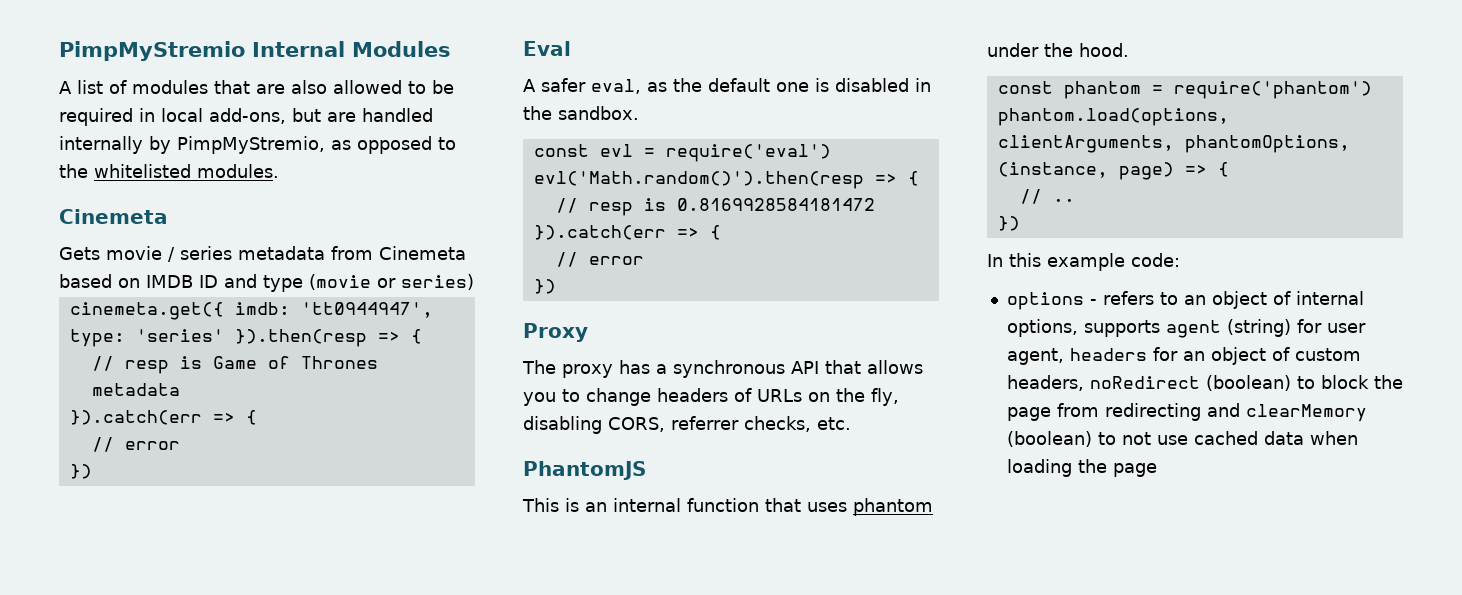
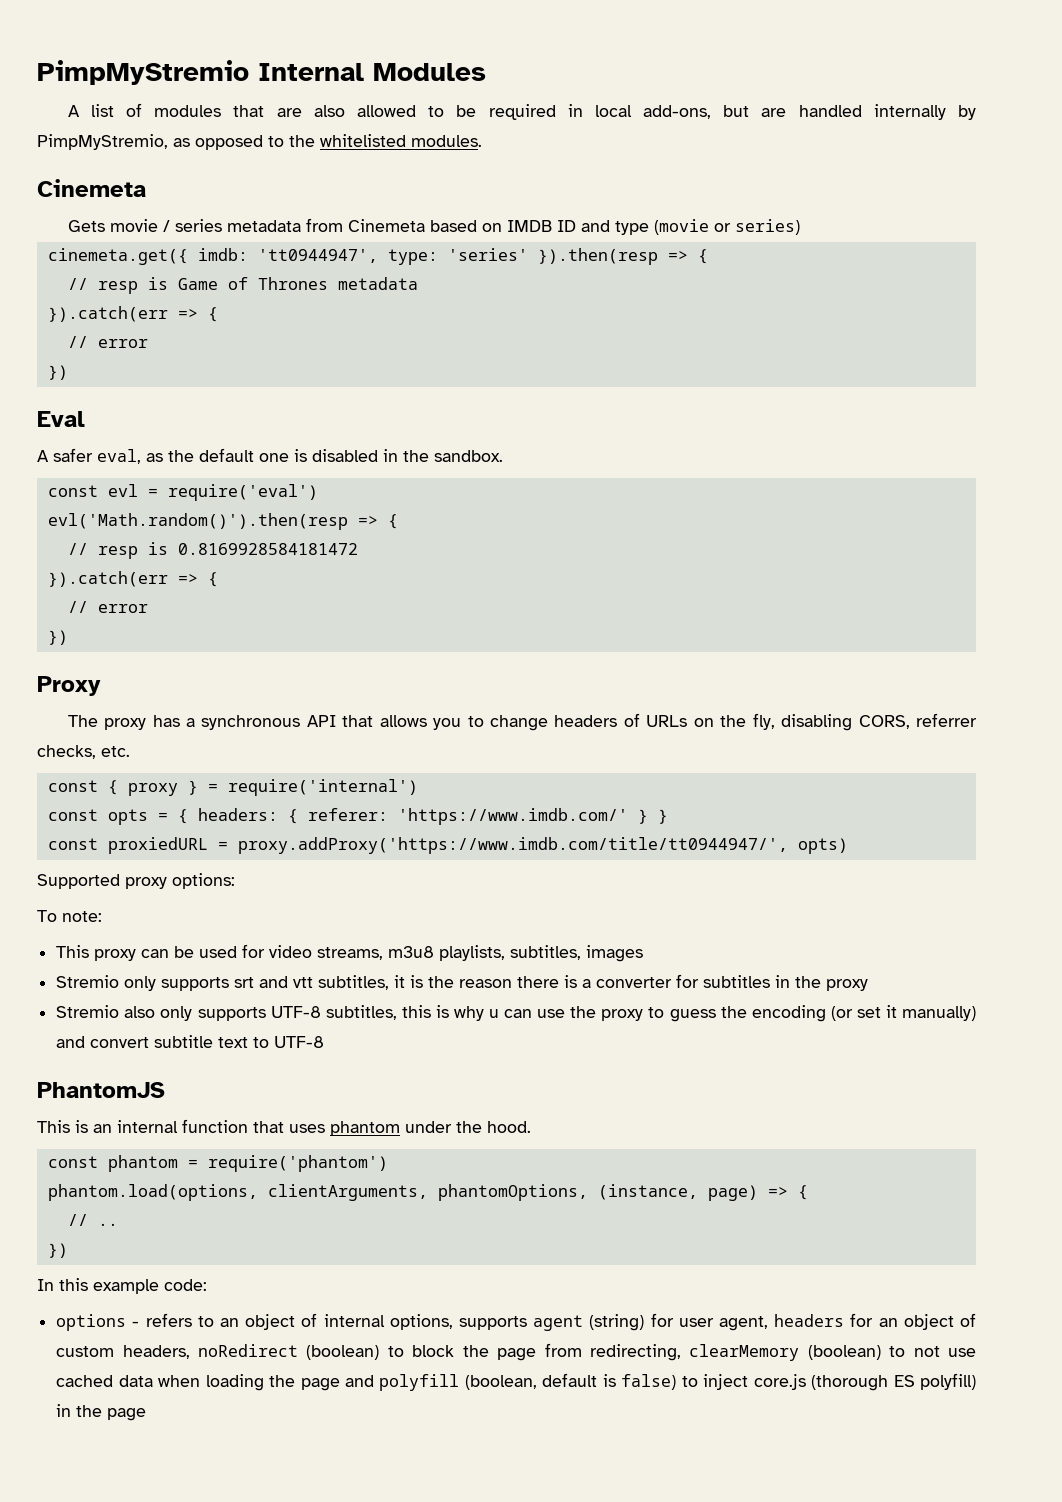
(851, 423) none -> [47,779,418,796] [47,808,668,825] [47,837,848,854] [37,873,235,889] [37,910,102,922] [56,944,644,962] [56,974,869,991] [56,1005,977,1022] [56,1035,325,1048] // const { proxy } = require('internal') // const opts = { headers: { referer: 'https://www.imdb.com/' } } // const proxiedURL = proxy.addProxy('https://www.imdb.com/title/tt0944947/', opts) // Supported proxy options: // To note: // This proxy can be used for video streams, m3u8 playlists, subtitles, images // Stremio only supports srt and vtt subtitles, it is the reason there is a converter for subtitles in the proxy // Stremio also only supports UTF-8 subtitles, this is why u can use the proxy to guess the encoding (or set it manually) and convert subtitle text to UTF-8
[1104,403,1240,421] redirecting and -> [589,1344,681,1361] redirecting,
(1157, 470) none -> [344,1373,977,1391] [56,1404,147,1421] and polyfill (boolean, default is false) to inject core.js (thorough ES polyfill) in the page

